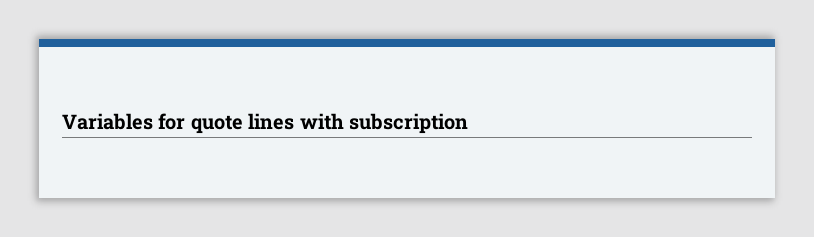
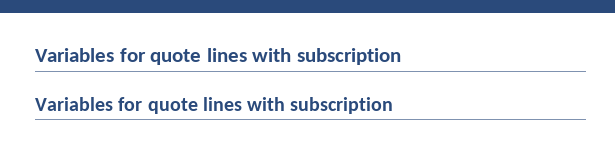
[62,113,468,134] Variables for quote lines with subscription -> [35,48,401,65] [35,97,394,114] Variables for quote lines with subscription // Variables for quote lines with subscription

